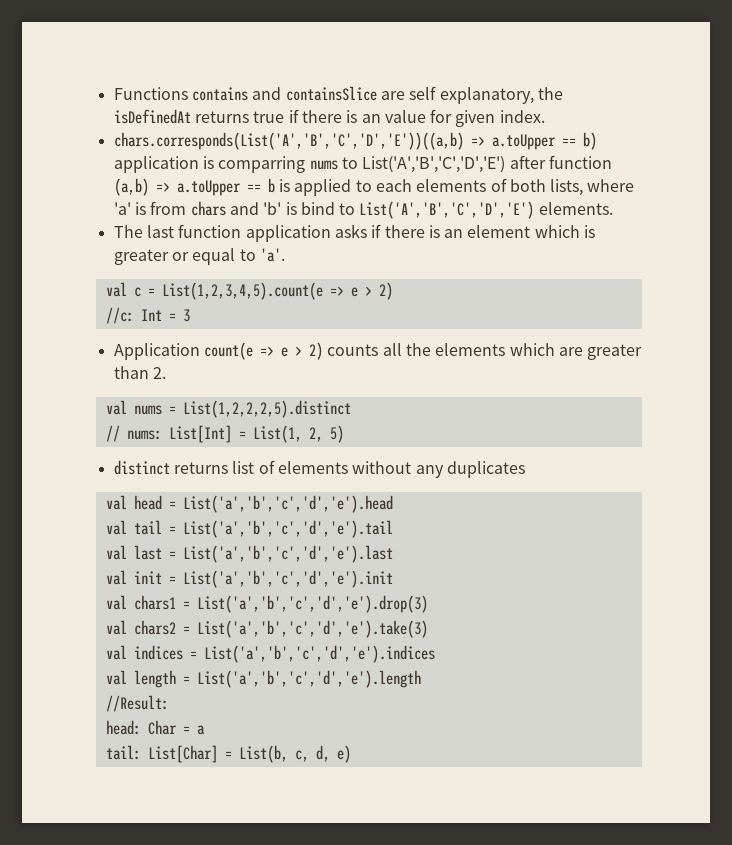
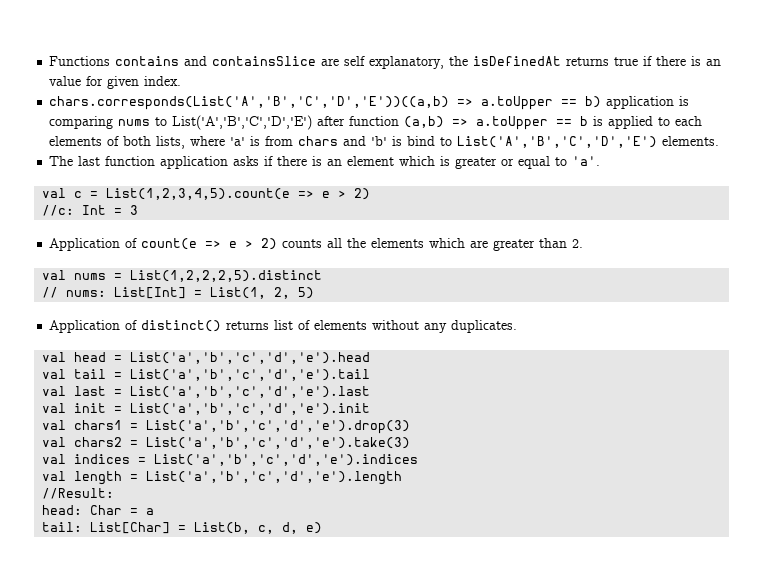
[218,156,306,173] comparring -> [49,116,114,129] comparing
(200, 351) none -> [125,238,138,248] of
[113,460,170,475] distinct -> [49,320,222,333] Application of distinct()
[446,461,525,478] duplicates -> [451,320,518,333] duplicates.

